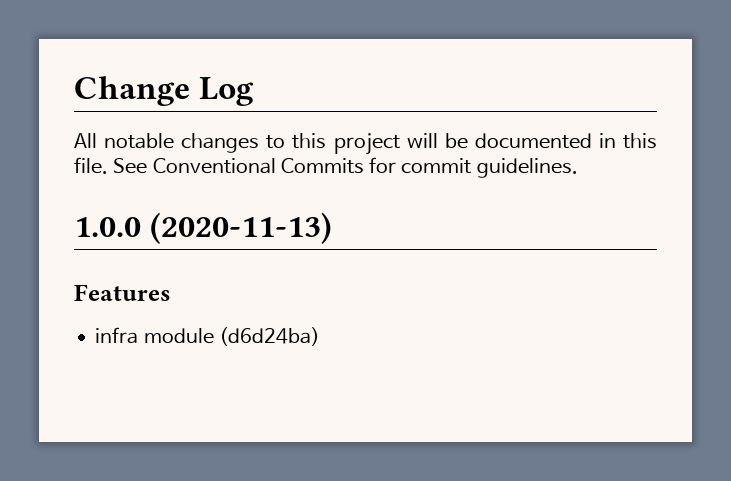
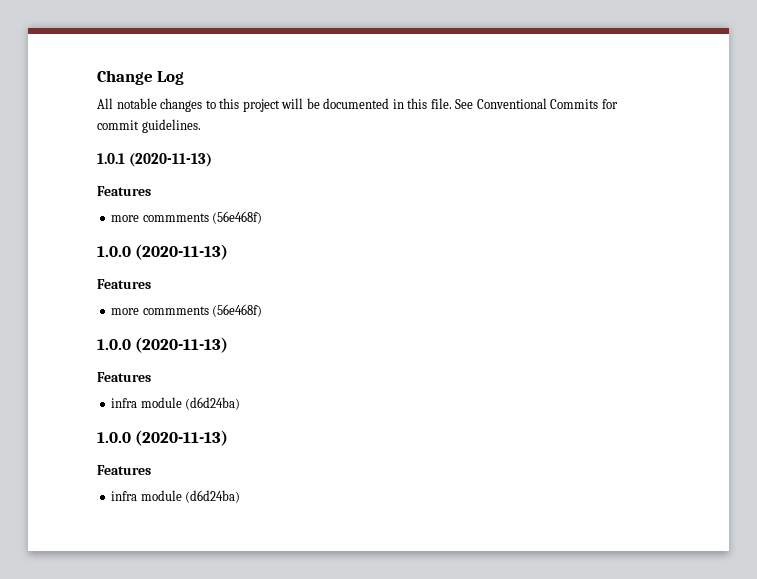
[74,212,333,244] [74,284,171,301] [95,327,320,346] // 1.0.0 (2020-11-13) // Features // infra module (d6d24ba) -> [97,153,213,167] [97,186,151,196] [111,211,263,224] [97,244,229,260] [97,279,151,289] [111,304,263,317] [97,337,229,353] [97,372,151,382] [111,397,241,410] [97,430,229,446] [97,465,151,475] [111,490,241,503] // 1.0.1 (2020-11-13) // Features // more commments (56e468f) // 1.0.0 (2020-11-13) // Features // more commments (56e468f) // 1.0.0 (2020-11-13) // Features // infra module (d6d24ba) // 1.0.0 (2020-11-13) // Features // infra module (d6d24ba)

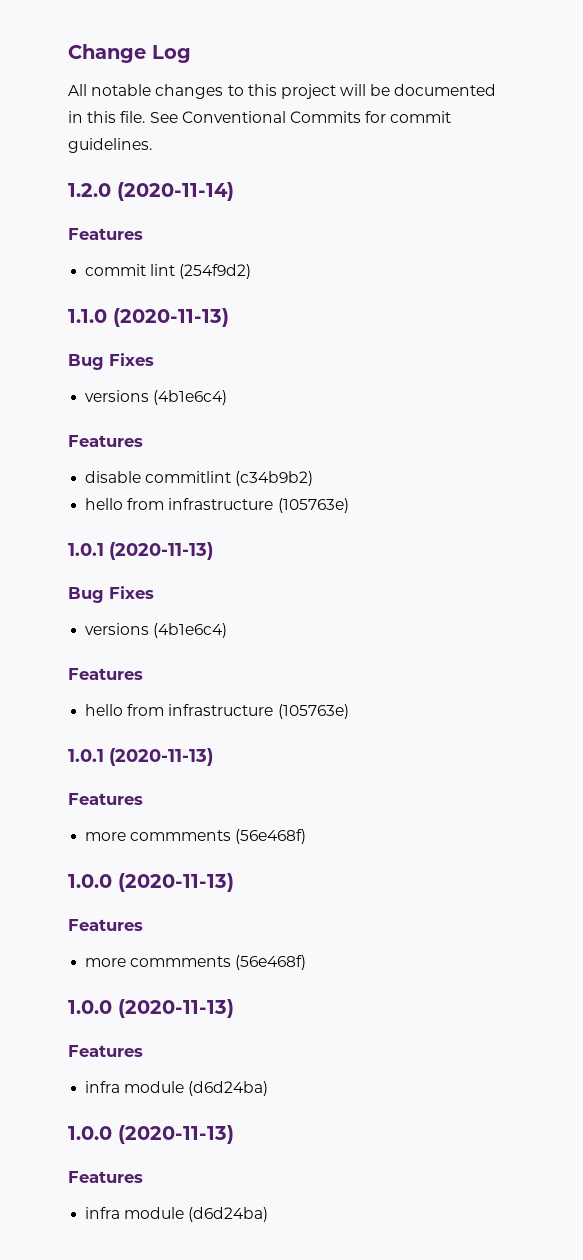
(201, 126) none -> [68,182,234,201] [68,228,143,240] [85,264,252,279] [68,308,229,327] [68,353,154,370] [85,390,228,405] [68,435,143,447] [85,471,314,486] [85,498,349,513] [68,542,213,560] [68,586,154,603] [85,623,228,638] [68,668,143,680] [85,704,349,719] // 1.2.0 (2020-11-14) // Features // commit lint (254f9d2) // 1.1.0 (2020-11-13) // Bug Fixes // versions (4b1e6c4) // Features // disable commitlint (c34b9b2) // hello from infrastructure (105763e) // 1.0.1 (2020-11-13) // Bug Fixes // versions (4b1e6c4) // Features // hello from infrastructure (105763e)

